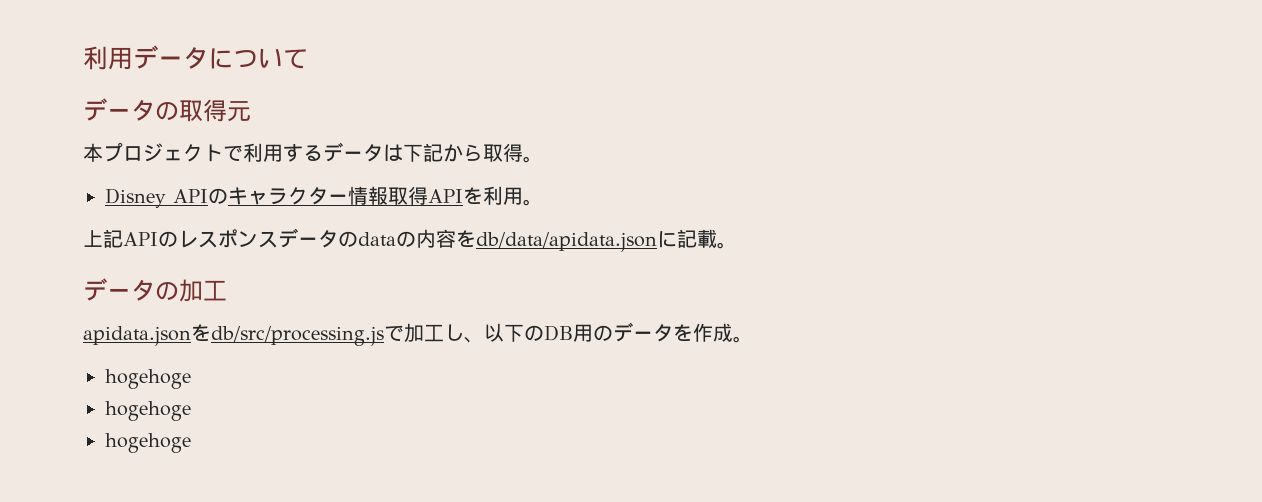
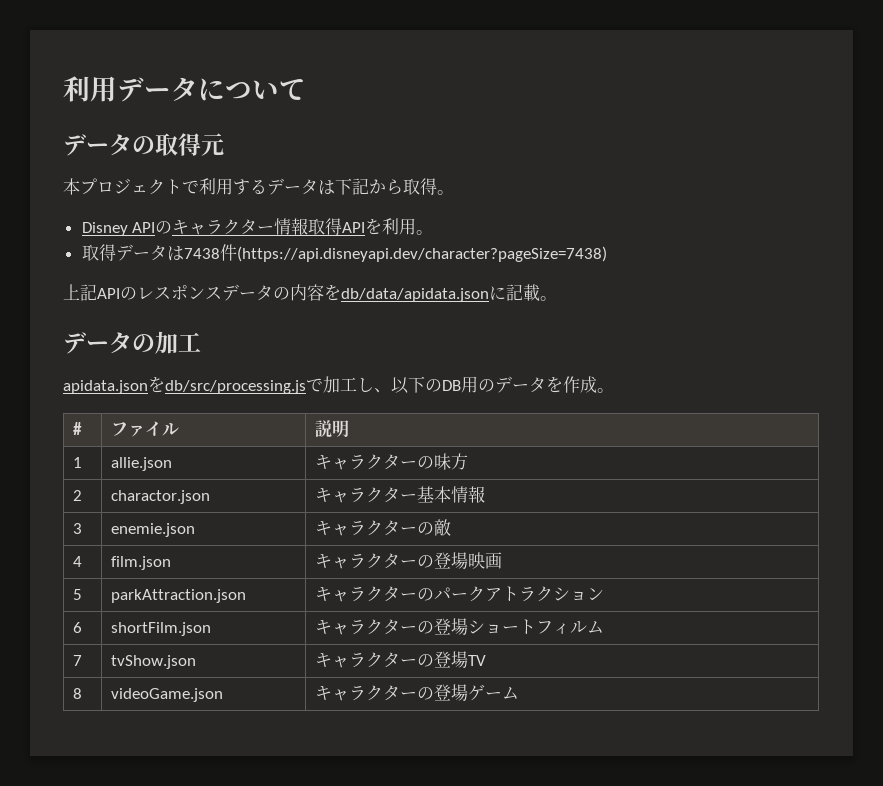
(543, 202) none -> [81,244,607,262] // 取得データは7438件(https://api.disneyapi.dev/character?pageSize=7438)
[358,231,416,247] dataの -> (290, 293) none
[105,369,191,389] [105,401,191,421] [105,433,191,453] // hogehoge // hogehoge // hogehoge -> [72,422,82,435] [110,421,179,437] [314,420,349,438] [72,457,82,468] [110,457,172,471] [314,453,468,470] [72,490,82,501] [110,490,210,504] [314,486,485,503] [72,523,82,534] [110,523,195,537] [314,519,451,536] [72,556,82,567] [110,556,171,570] [314,552,502,569] [72,589,82,600] [110,589,246,603] [314,586,604,602] [72,622,82,633] [110,622,211,636] [314,618,604,635] [72,655,82,666] [110,655,196,669] [314,651,486,668] [72,688,82,699] [110,688,223,702] [314,684,519,701] // # | ファイル | 説明 // 1 | allie.json | キャラクターの味方 // 2 | charactor.json | キャラクター基本情報 // 3 | enemie.json | キャラクターの敵 // 4 | film.json | キャラクターの登場映画 // 5 | parkAttraction.json | キャラクターのパークアトラクション // 6 | shortFilm.json | キャラクターの登場ショートフィルム // 7 | tvShow.json | キャラクターの登場TV // 8 | videoGame.json | キャラクターの登場ゲーム

